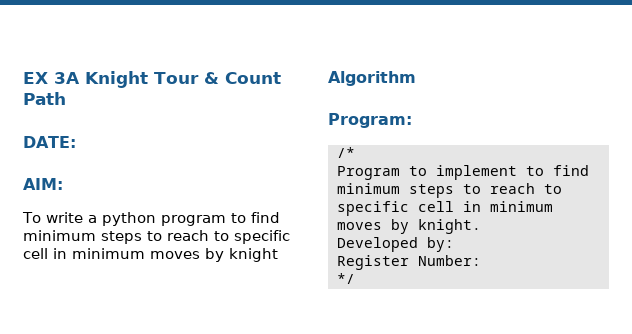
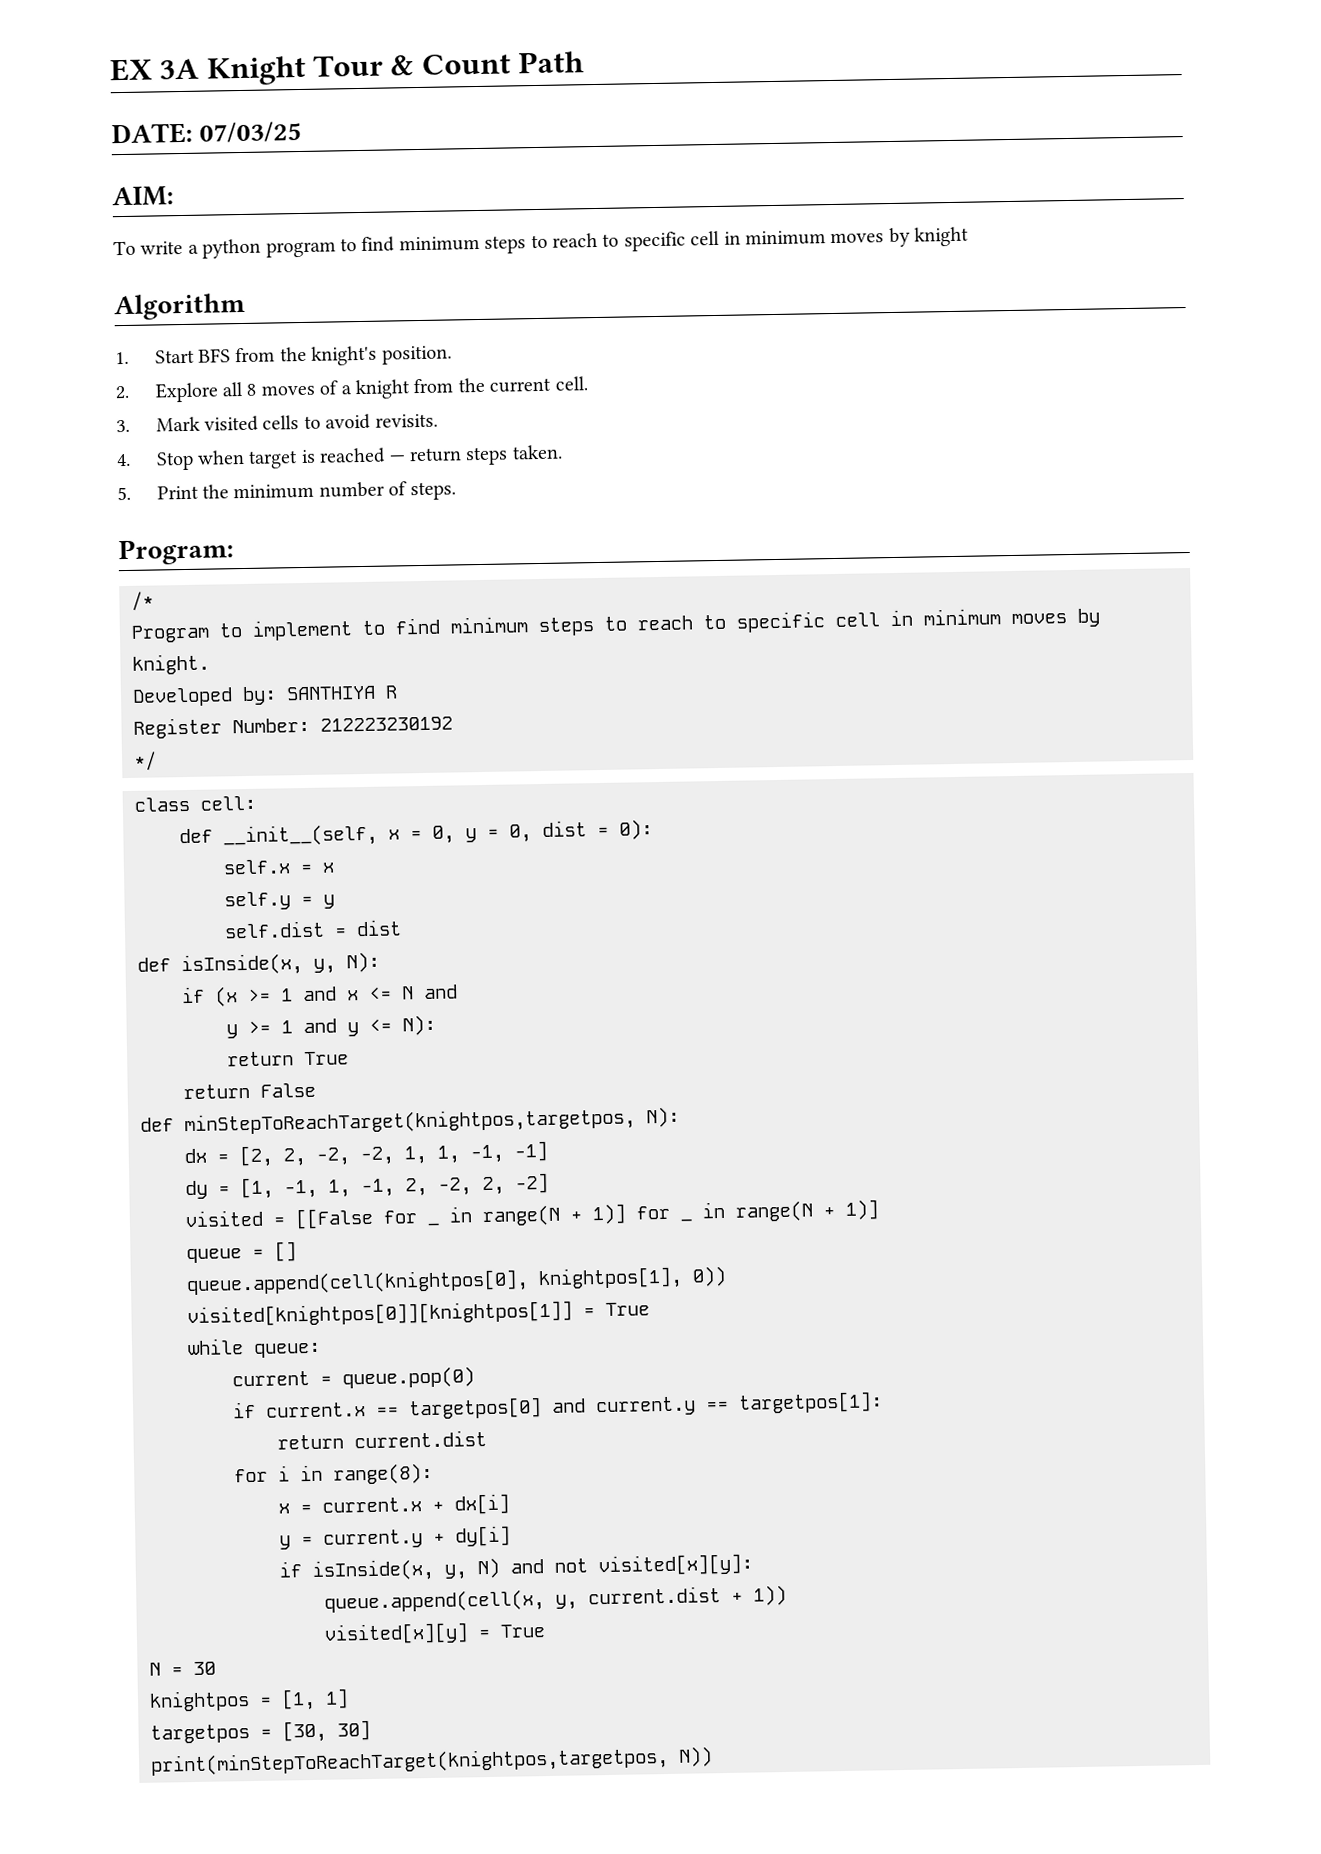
(76, 142) none -> [199,120,303,143] 07/03/25
(416, 78) none -> [115,345,452,366] [115,376,588,403] [116,413,438,433] [116,444,563,471] [117,481,456,501] // 1. Start BFS from the knight's position. // 2. Explore all 8 moves of a knight from the current cell. // 3. Mark visited cells to avoid revisits. // 4. Stop when target is reached — return steps taken. // 5. Print the minimum number of steps.
(454, 244) none -> [286,685,398,701] SANTHIYA R
(481, 260) none -> [320,716,453,732] 212223230192
(355, 278) none -> [134,795,256,812] [179,819,653,848] [223,859,335,875] [224,891,335,911] [224,919,402,939] [137,951,380,977] [181,984,458,1007] [226,1014,436,1039] [227,1051,349,1067] [183,1082,316,1100] [140,1106,680,1137] [184,1140,548,1168] [185,1172,549,1200] [185,1199,879,1230] [186,1241,297,1264] [186,1265,727,1297] [187,1300,650,1328] [187,1338,321,1358] [232,1366,475,1389] [232,1391,883,1420] [277,1430,487,1450] [234,1462,433,1485] [278,1493,510,1515] [279,1525,511,1550] [279,1553,753,1582] [324,1584,787,1614] [324,1622,546,1645] [149,1661,216,1676] [149,1688,349,1712] [150,1720,371,1744] [150,1746,713,1777] // class cell: // def __init__(self, x = 0, y = 0, dist = 0): // self.x = x // self.y = y // self.dist = dist // def isInside(x, y, N): // if (x >= 1 and x <= N and // y >= 1 and y <= N): // return True // return False // def minStepToReachTarget(knightpos,targetpos, N): // dx = [2, 2, -2, -2, 1, 1, -1, -1] // dy = [1, -1, 1, -1, 2, -2, 2, -2] // visited = [[False for _ in range(N + 1)] for _ in range(N + 1)] // queue = [] // queue.append(cell(knightpos[0], knightpos[1], 0)) // visited[knightpos[0]][knightpos[1]] = True // while queue: // current = queue.pop(0) // if current.x == targetpos[0] and current.y == targetpos[1]: // return current.dist // for i in range(8): // x = current.x + dx[i] // y = current.y + dy[i] // if isInside(x, y, N) and not visited[x][y]: // queue.append(cell(x, y, current.dist + 1)) // visited[x][y] = True // N = 30 // knightpos = [1, 1] // targetpos = [30, 30] // print(minStepToReachTarget(knightpos,targetpos, N))

